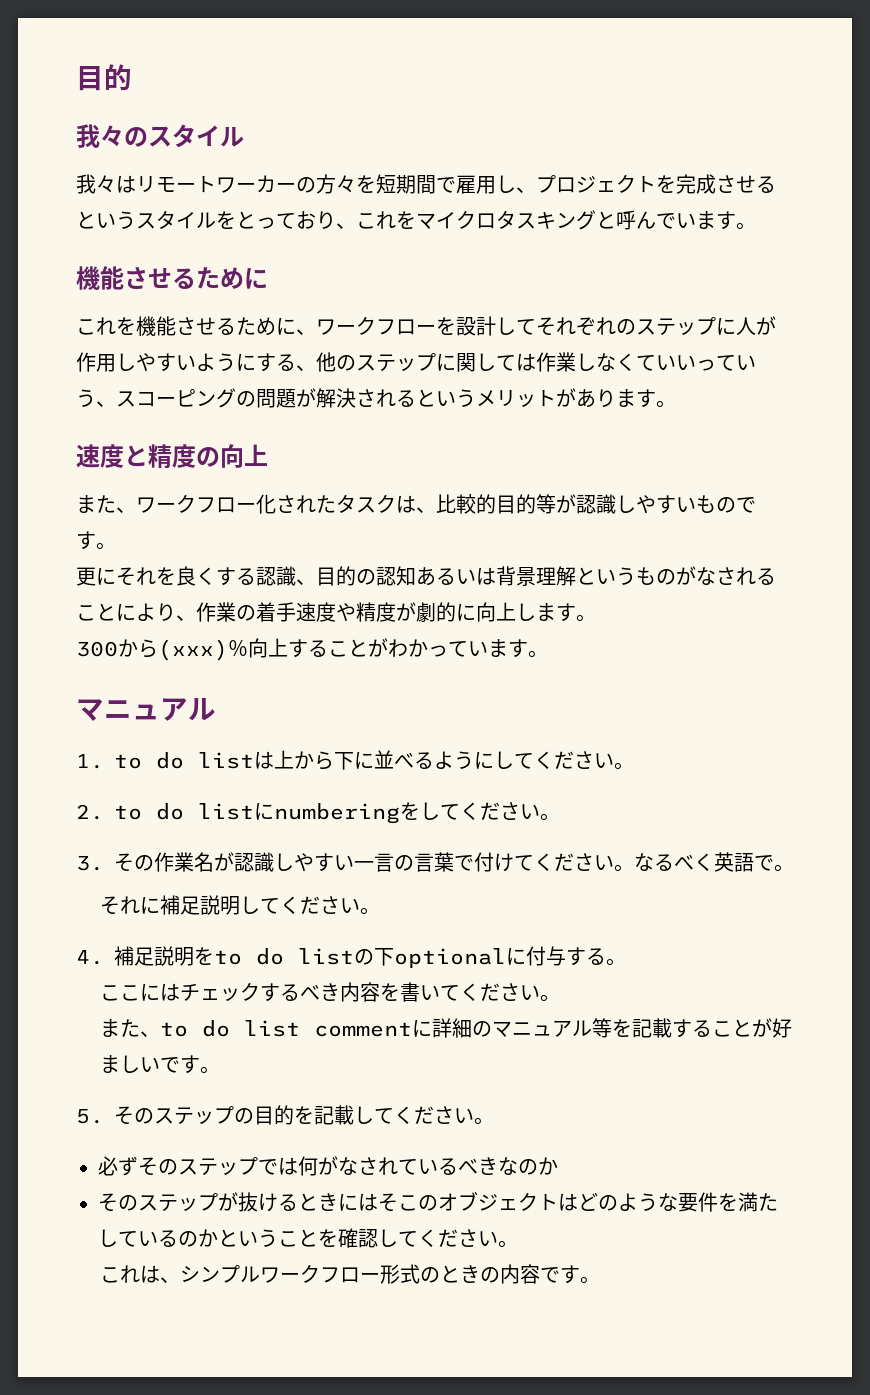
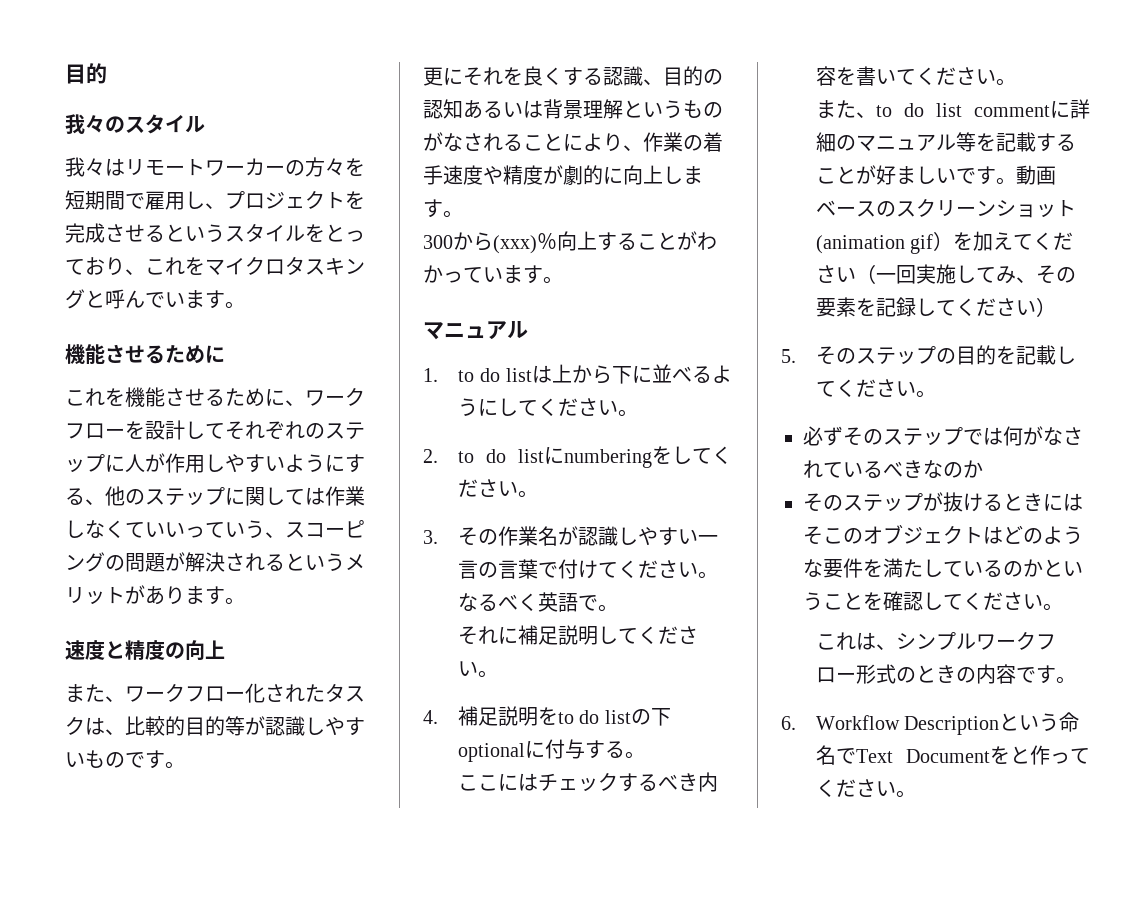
(220, 1070) none -> [1015,165,1056,185] [815,198,1076,218] [815,231,1074,254] [815,264,1076,284] [815,297,1056,317] 動画ベースのスクリーンショット(animation gif）を加えてください（一回実施してみ、その要素を記録してください）
(600, 1280) none -> [781,712,1080,735] [815,745,1090,765] [815,779,916,798] // 6. Workflow Descriptionという命名でText Documentをと作ってください。

